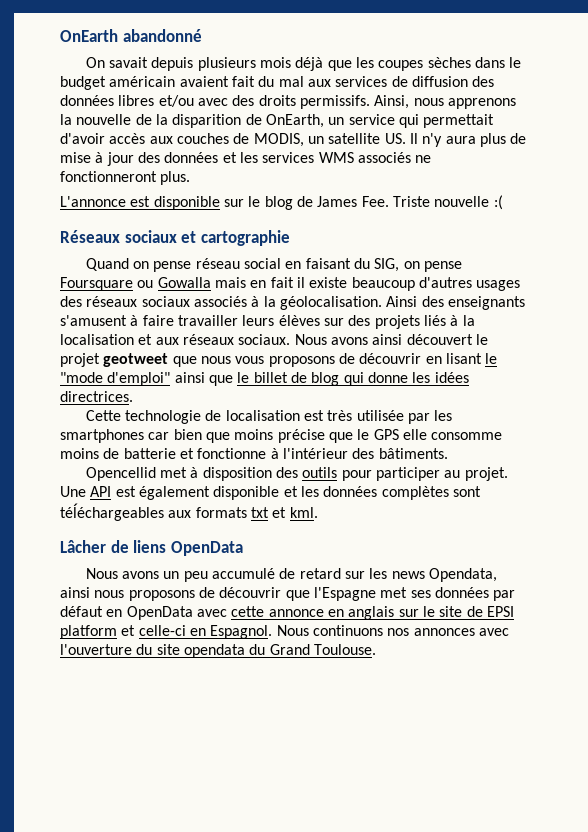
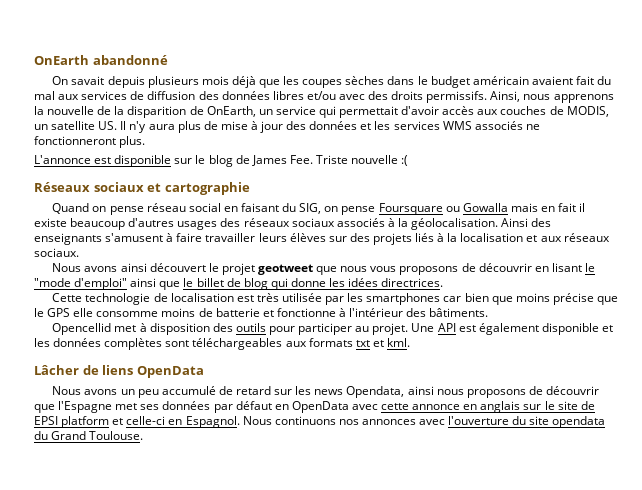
(291, 339) none -> (79, 252) //
[60,503,164,521] téĺéchargeables -> [192,338,283,350] téléchargeables

